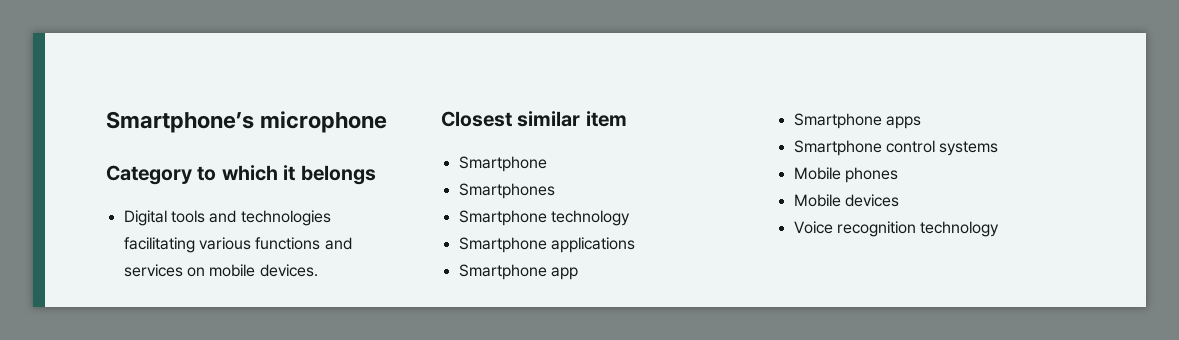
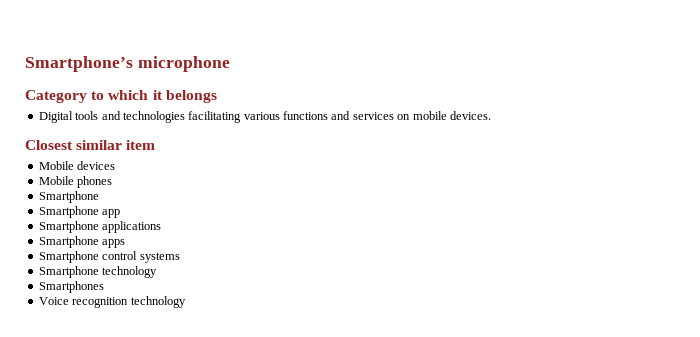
[458,156,547,172] [458,183,555,199] [458,210,630,226] // Smartphone // Smartphones // Smartphone technology -> [38,161,116,170] [38,176,113,188] [38,191,99,203] [38,206,121,218] // Mobile devices // Mobile phones // Smartphone // Smartphone app
[458,264,578,280] // Smartphone app -> (162, 227) none
[793,167,898,183] [793,194,899,207] Mobile phones // Mobile devices -> [38,266,158,278] [38,281,104,293] Smartphone technology // Smartphones

